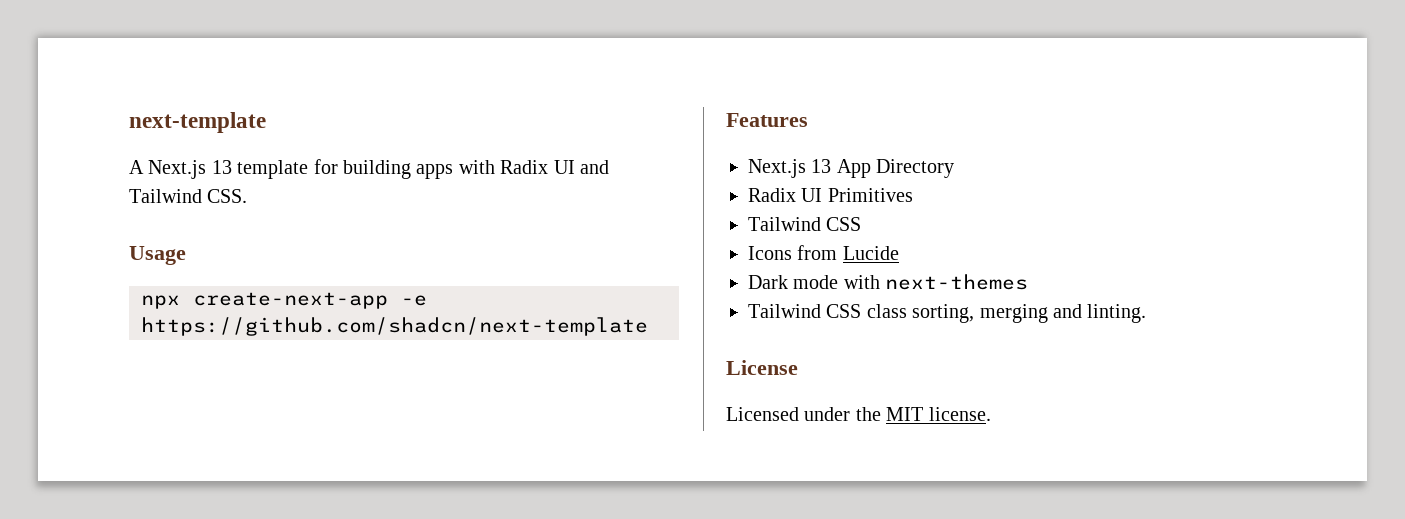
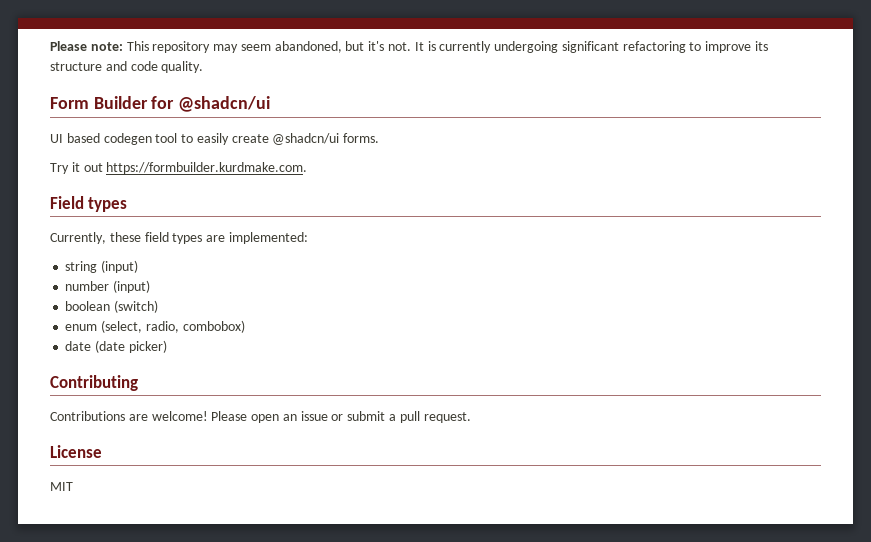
[129,112,266,133] [129,159,609,179] [129,189,248,203] [129,246,186,265] [141,292,427,309] [141,317,648,336] [726,113,808,127] [748,159,955,178] [748,188,913,202] [748,217,862,231] [748,245,899,260] [748,274,1029,290] [748,304,1147,323] [726,360,798,375] [726,407,991,421] next-template // A Next.js 13 template for building apps with Radix UI and Tailwind CSS. // Usage // npx create-next-app -e https://github.com/shadcn/next-template // Features // Next.js 13 App Directory // Radix UI Primitives // Tailwind CSS // Icons from Lucide // Dark mode with next-themes // Tailwind CSS class sorting, merging and linting. // License // Licensed under the MIT license. -> [50,41,769,53] [50,61,204,73] [50,96,271,112] [50,133,380,145] [50,162,308,174] [50,196,128,212] [50,232,308,244] [65,260,139,273] [65,280,151,293] [65,300,159,313] [65,320,245,333] [65,340,167,353] [50,375,138,391] [50,411,471,423] [50,445,102,458] [50,482,73,491] Please note: This repository may seem abandoned, but it's not. It is currently undergoing significant refactoring to improve its structure and code quality. // Form Builder for @shadcn/ui // UI based codegen tool to easily create @shadcn/ui forms. // Try it out https://formbuilder.kurdmake.com. // Field types // Currently, these field types are implemented: // string (input) // number (input) // boolean (switch) // enum (select, radio, combobox) // date (date picker) // Contributing // Contributions are welcome! Please open an issue or submit a pull request. // License // MIT

